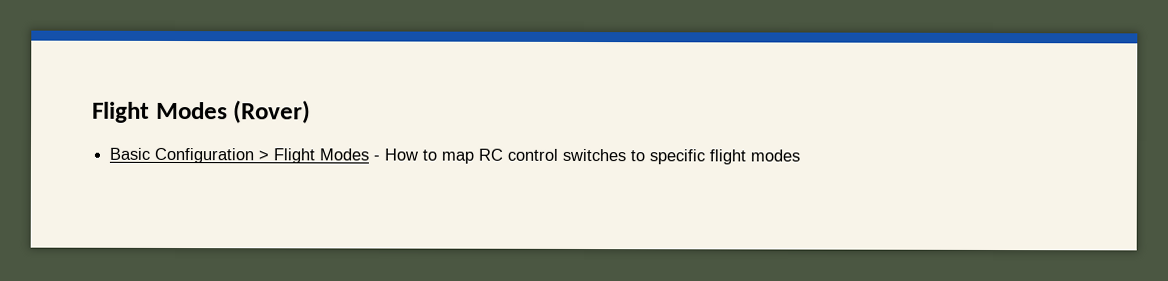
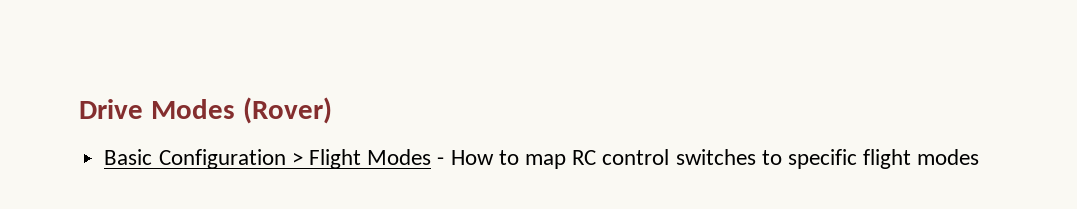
[92,101,150,123] Flight -> [79,99,143,119] Drive

